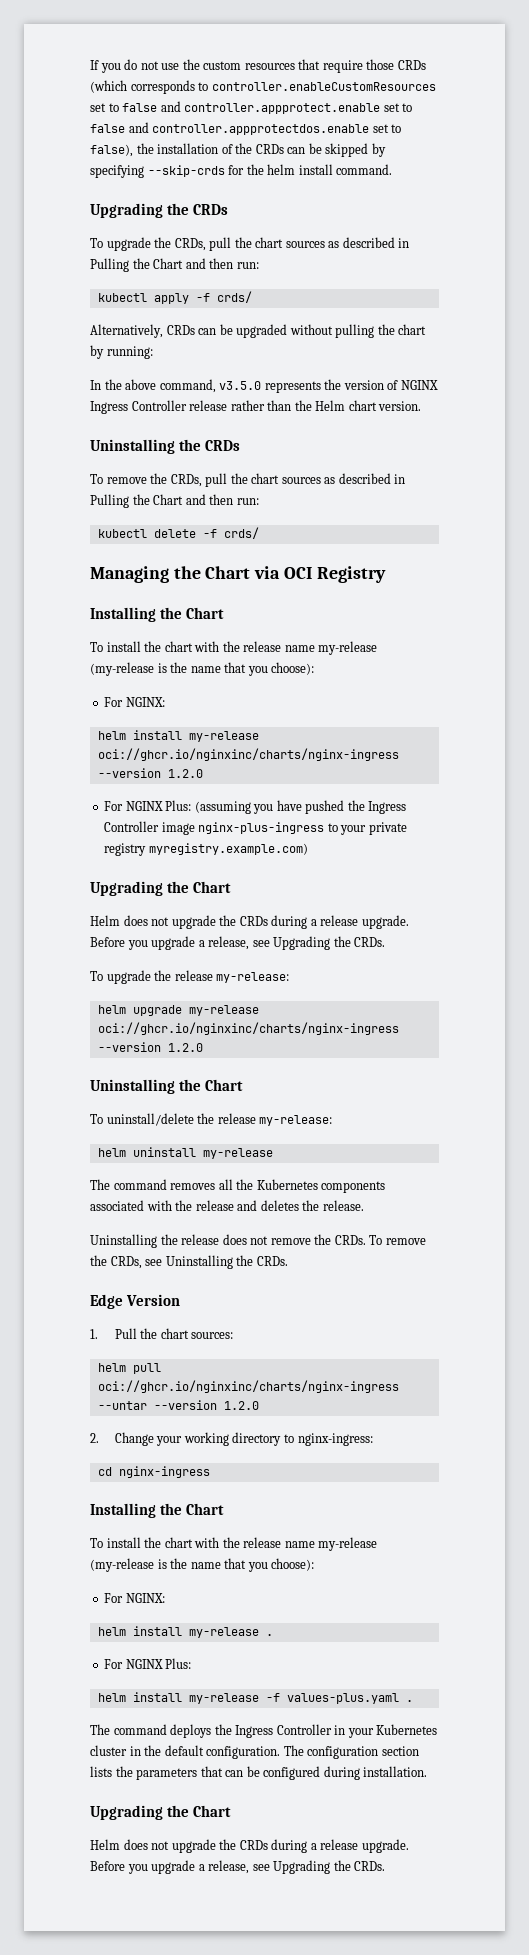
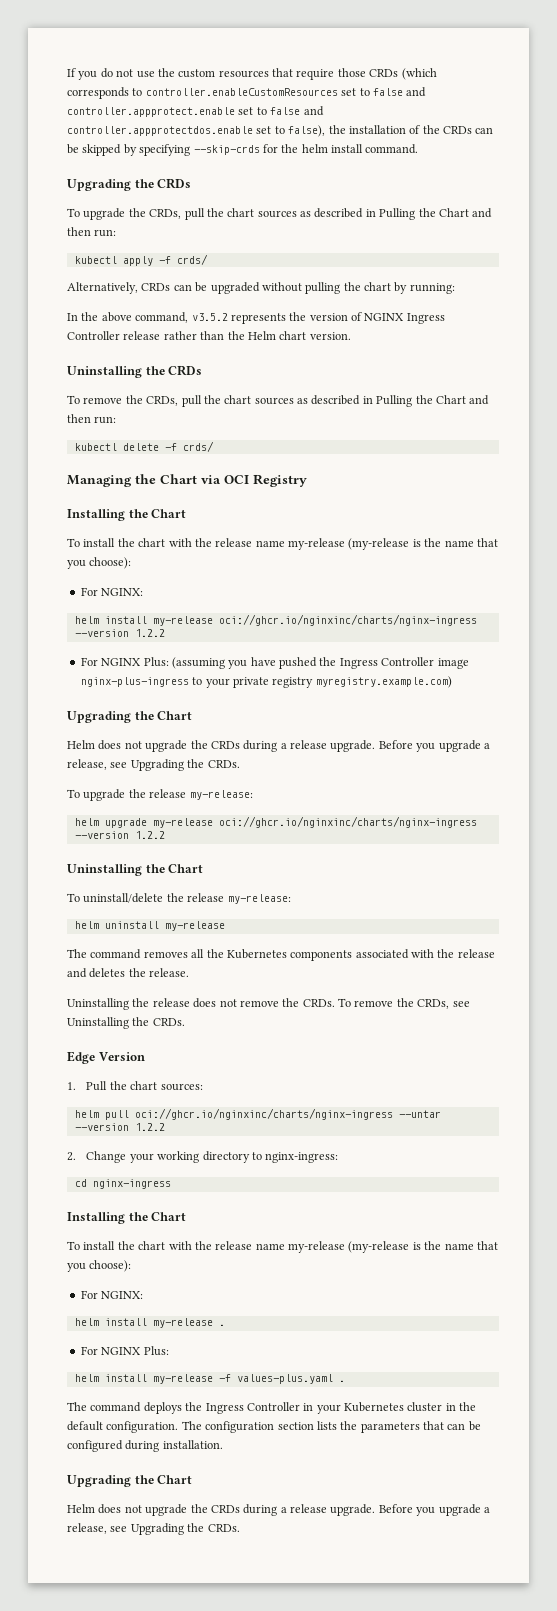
[219,381,262,390] v3.5.0 -> [191,313,228,321] v3.5.2
[167,769,203,778] 1.2.0 -> [134,629,165,637] 1.2.2
[167,1043,203,1052] 1.2.0 -> [134,831,165,839] 1.2.2
[223,1401,259,1410] 1.2.0 -> [134,1123,165,1131] 1.2.2

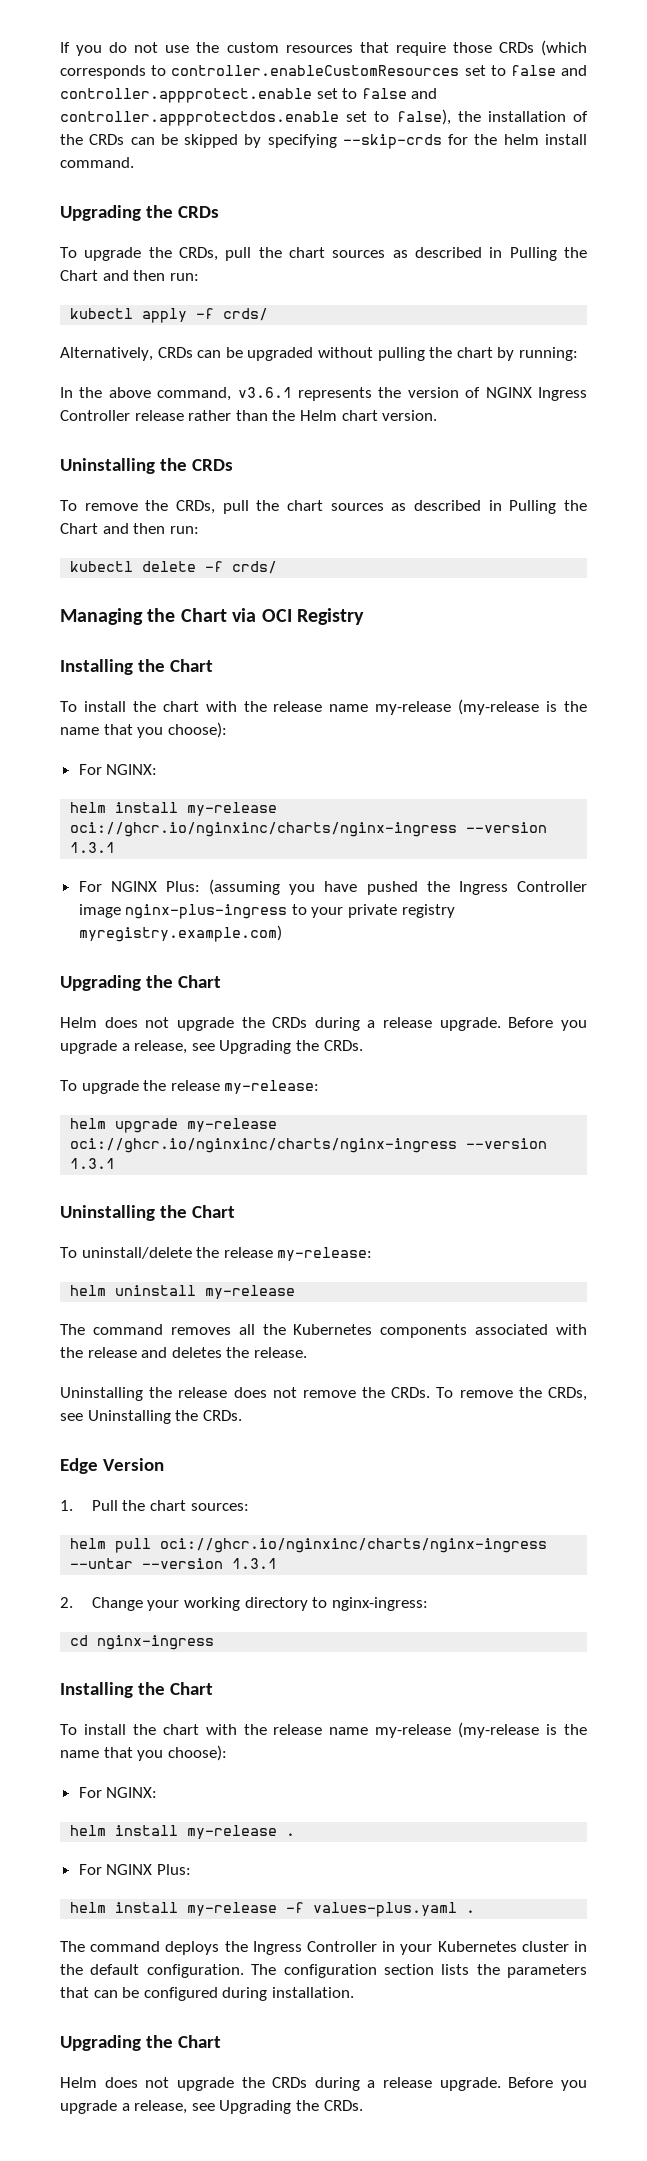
[191,313,228,321] v3.5.2 -> [237,387,292,398] v3.6.1
[134,629,165,637] 1.2.2 -> [70,842,116,853] 1.3.1
[134,831,165,839] 1.2.2 -> [70,1158,116,1169] 1.3.1
[134,1123,165,1131] 1.2.2 -> [232,1558,278,1569] 1.3.1

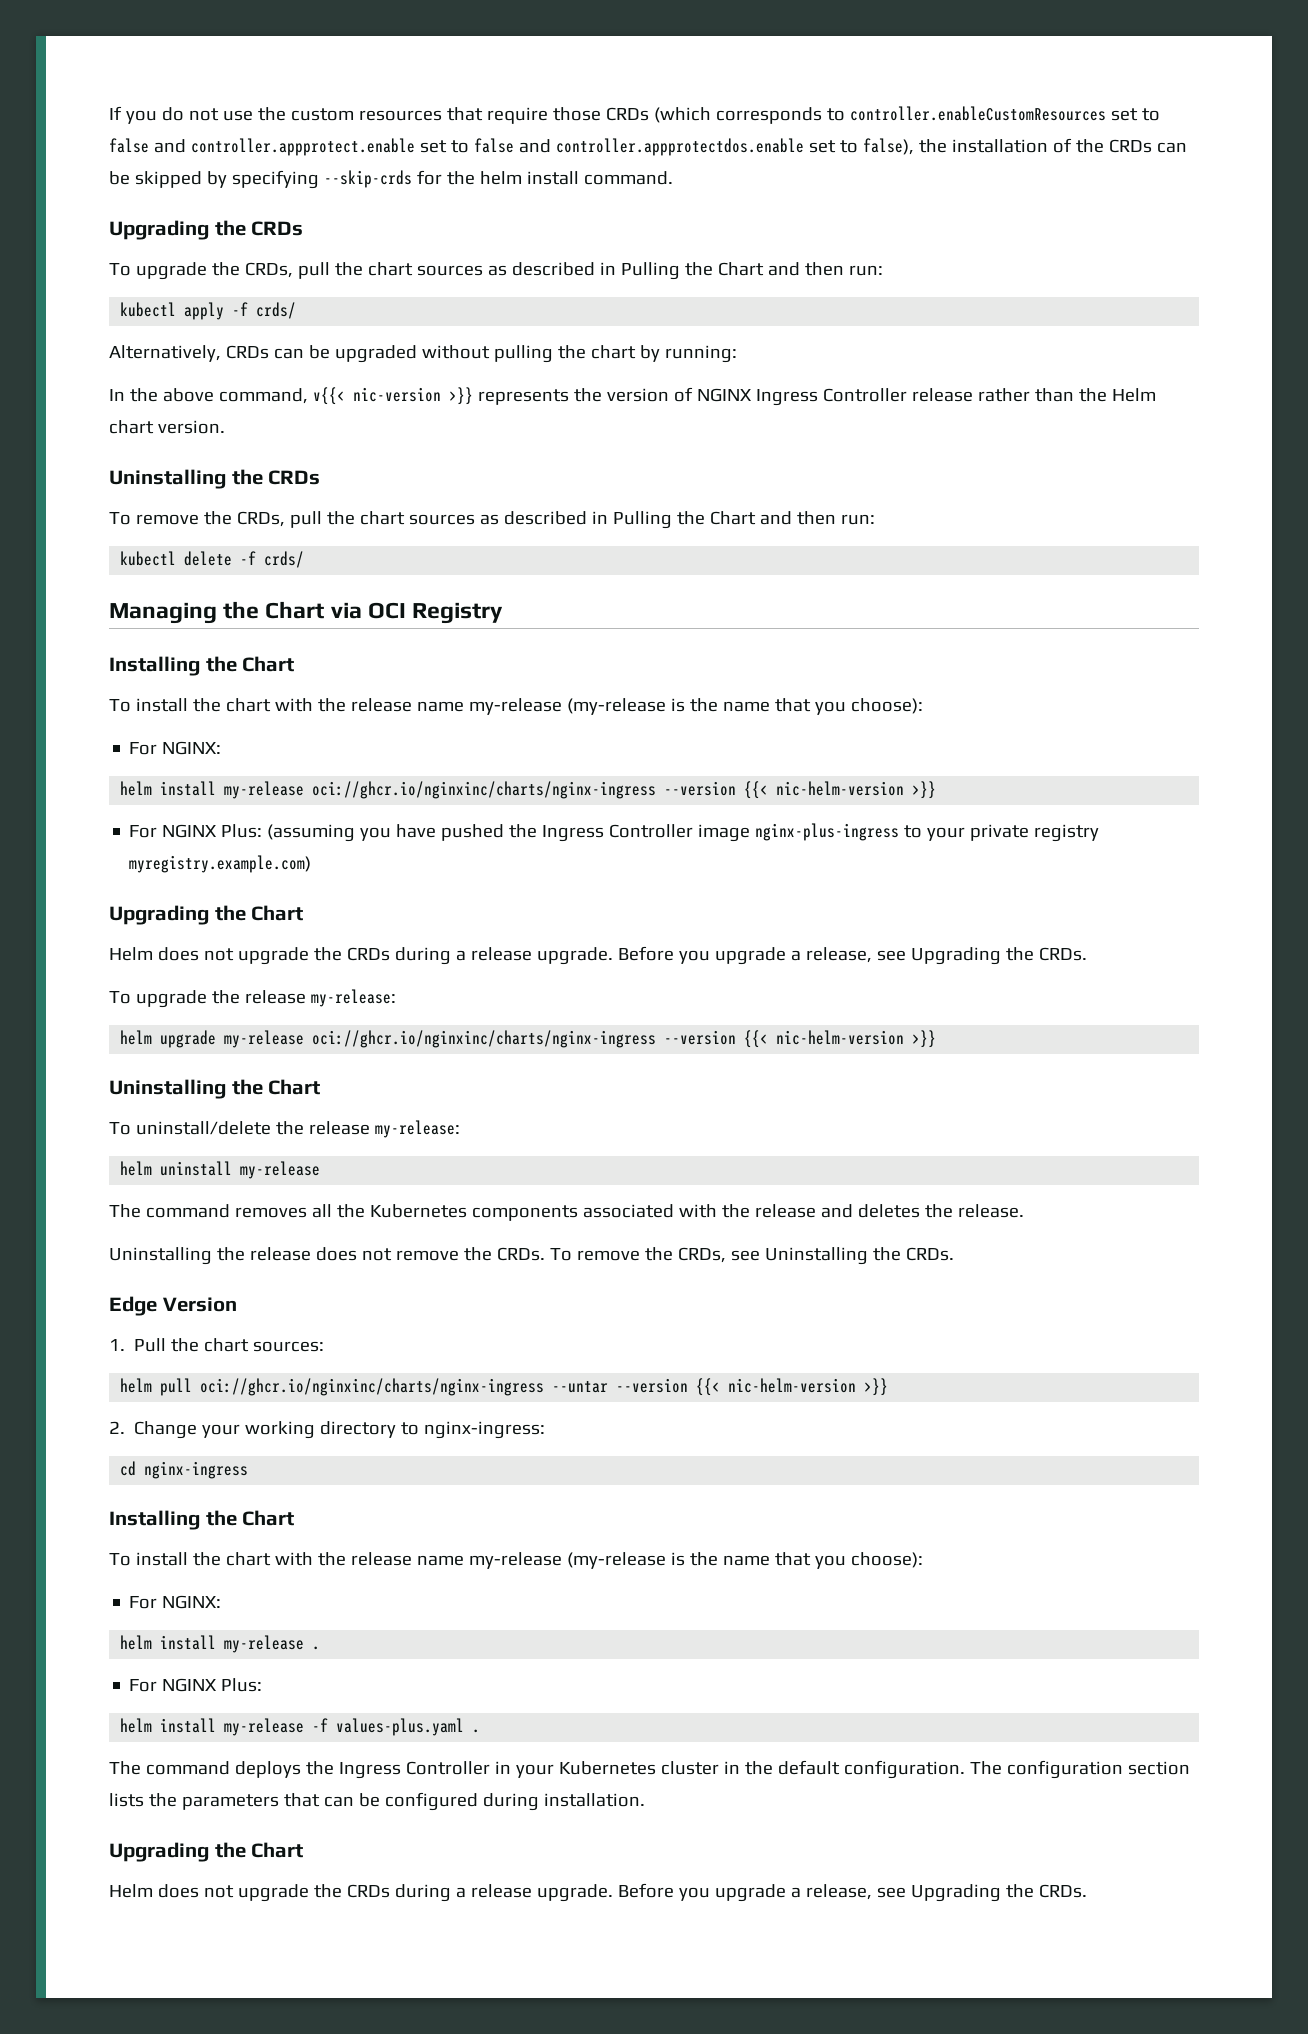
[237,387,292,398] v3.6.1 -> [312,387,473,405] v{{< nic-version >}}
[70,842,116,853] 1.3.1 -> [744,781,937,799] {{< nic-helm-version >}}
[70,1158,116,1169] 1.3.1 -> [744,1030,937,1048] {{< nic-helm-version >}}
[232,1558,278,1569] 1.3.1 -> [696,1378,889,1396] {{< nic-helm-version >}}

